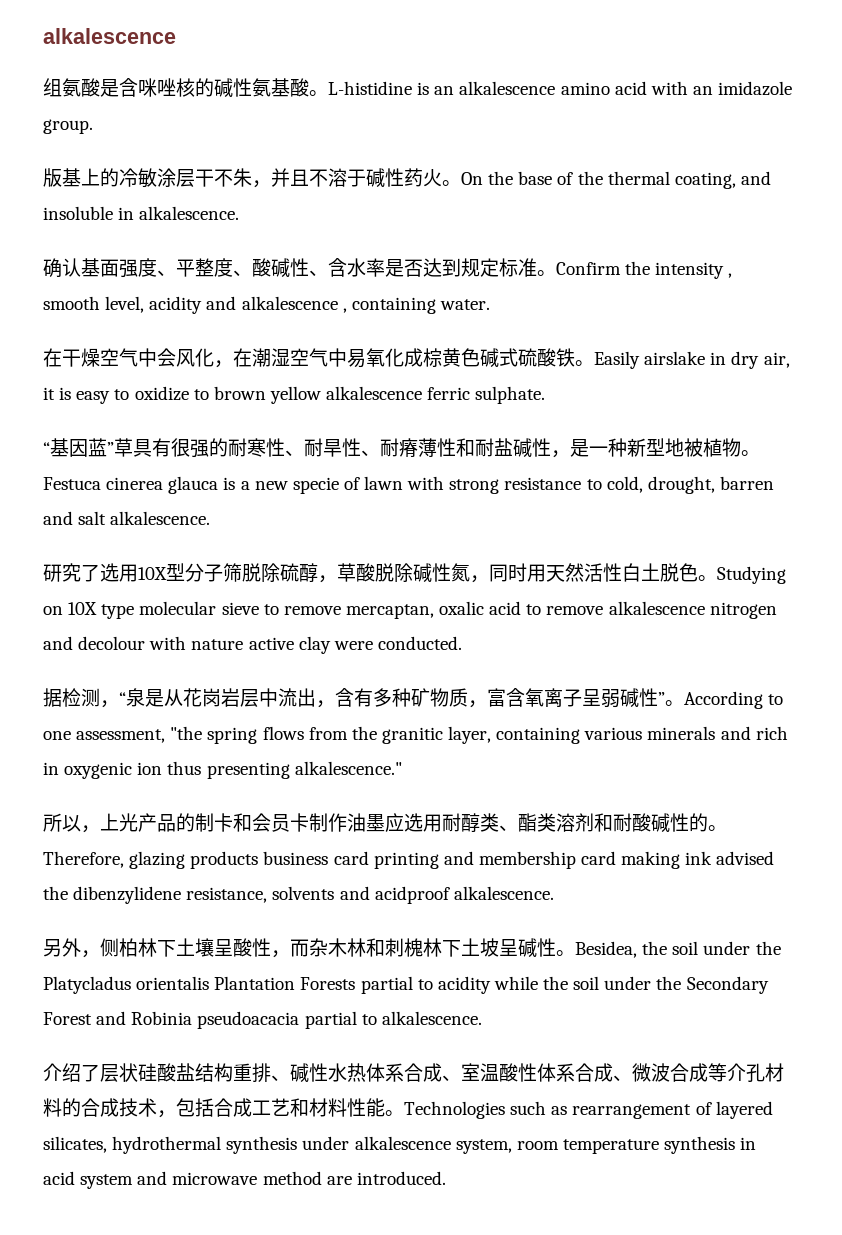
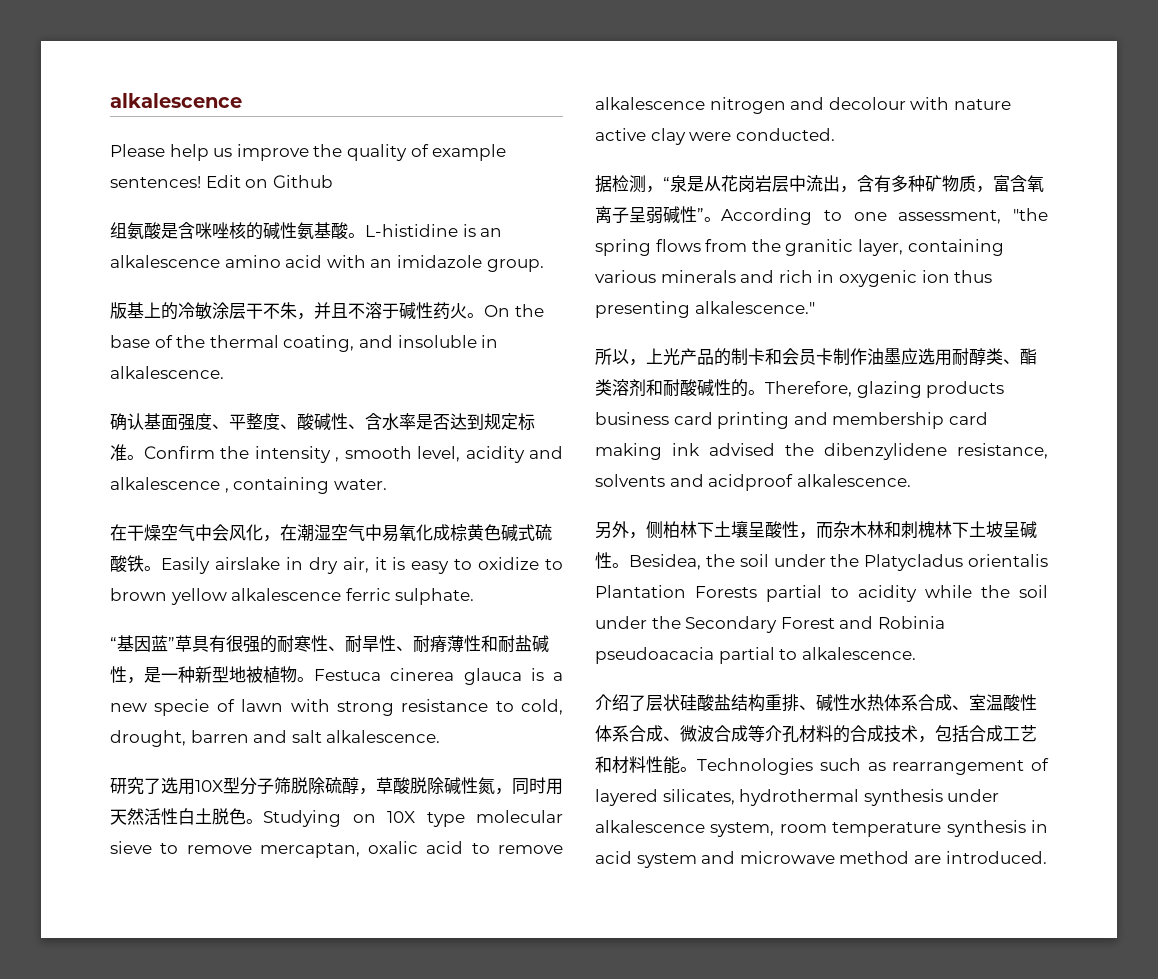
[43,28,176,44] alkalescence -> [110,93,242,108] [110,144,507,161] [110,175,333,188] alkalescence // Please help us improve the quality of example sentences! Edit on Github

